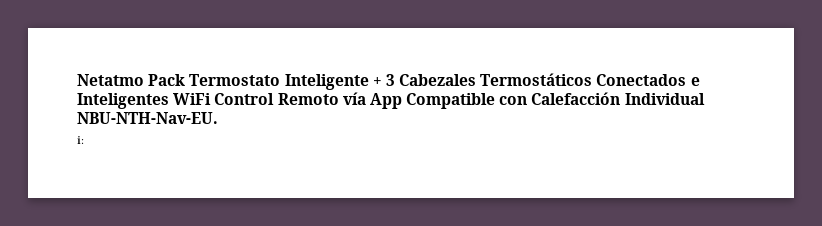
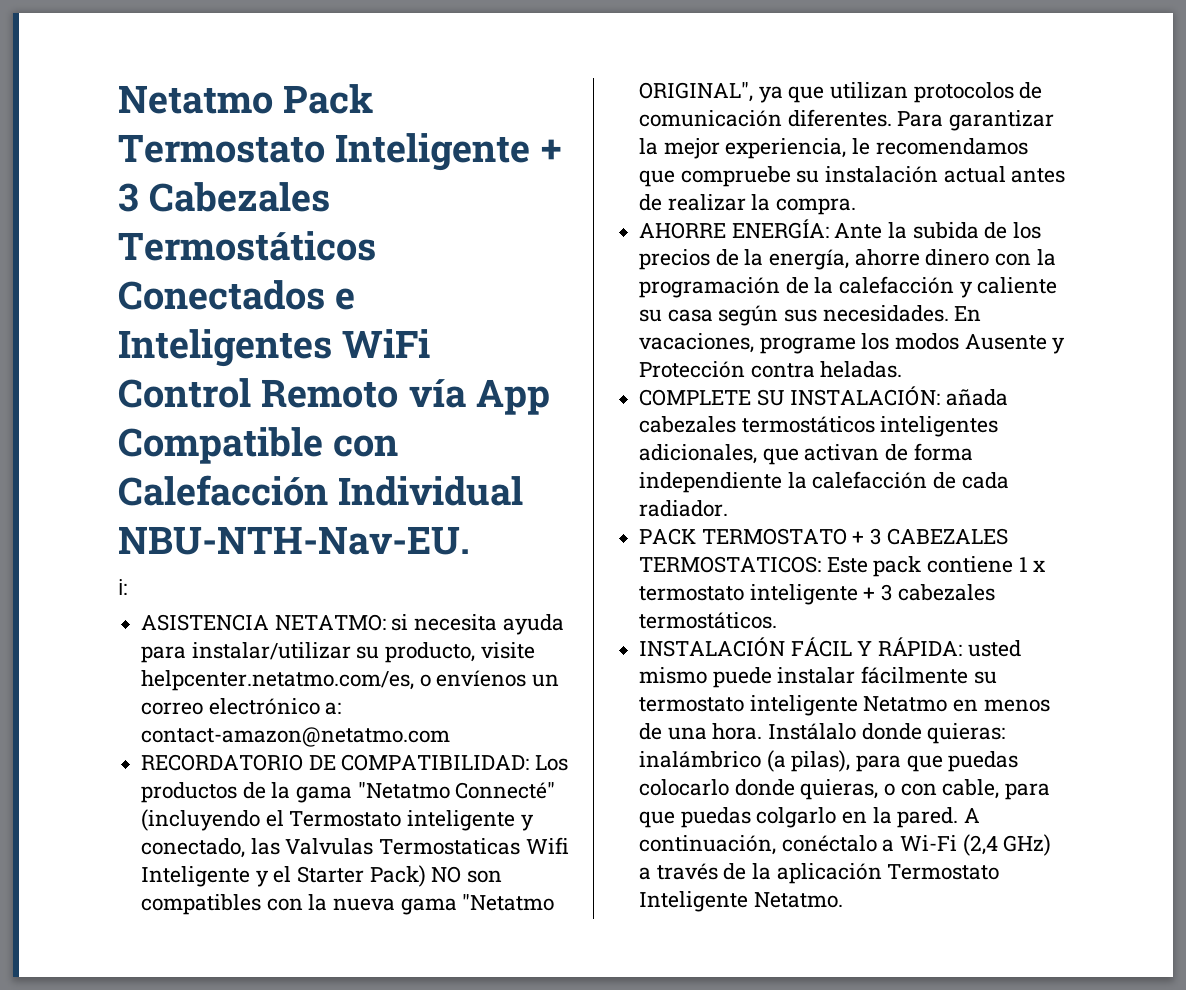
(84, 140) none -> [141,614,564,635] [141,642,535,663] [141,670,560,691] [141,698,342,715] [141,727,451,747] [141,754,569,771] [141,782,556,803] [141,809,534,831] [141,837,569,858] [141,865,503,887] [141,894,555,915] [639,82,1043,103] [639,109,1055,131] [639,138,1028,159] [639,166,1066,187] [639,194,857,215] [639,219,1042,239] [639,249,1056,270] [639,276,1058,298] [639,305,982,326] [639,333,1066,354] [639,361,903,378] [639,386,1009,406] [639,416,999,437] [639,443,973,465] [639,471,1009,493] [639,500,729,517] [639,528,1008,545] [639,556,1046,577] [639,584,995,605] [639,612,778,629] [639,637,1021,657] [639,666,997,688] [639,695,1050,716] [639,723,1006,744] [639,750,1019,772] [639,779,1051,800] [639,807,981,828] [639,834,1052,856] [639,863,1000,884] [639,891,843,912] // ASISTENCIA NETATMO: si necesita ayuda para instalar/utilizar su producto, visite helpcenter.netatmo.com/es, o envíenos un correo electrónico a: contact-amazon@netatmo.com // RECORDATORIO DE COMPATIBILIDAD: Los productos de la gama "Netatmo Connecté" (incluyendo el Termostato inteligente y conectado, las Valvulas Termostaticas Wifi Inteligente y el Starter Pack) NO son compatibles con la nueva gama "Netatmo ORIGINAL", ya que utilizan protocolos de comunicación diferentes. Para garantizar la mejor experiencia, le recomendamos que compruebe su instalación actual antes de realizar la compra. // AHORRE ENERGÍA: Ante la subida de los precios de la energía, ahorre dinero con la programación de la calefacción y caliente su casa según sus necesidades. En vacaciones, programe los modos Ausente y Protección contra heladas. // COMPLETE SU INSTALACIÓN: añada cabezales termostáticos inteligentes adicionales, que activan de forma independiente la calefacción de cada radiador. // PACK TERMOSTATO + 3 CABEZALES TERMOSTATICOS: Este pack contiene 1 x termostato inteligente + 3 cabezales termostáticos. // INSTALACIÓN FÁCIL Y RÁPIDA: usted mismo puede instalar fácilmente su termostato inteligente Netatmo en menos de una hora. Instálalo donde quieras: inalámbrico (a pilas), para que puedas colocarlo donde quieras, o con cable, para que puedas colgarlo en la pared. A continuación, conéctalo a Wi-Fi (2,4 GHz) a través de la aplicación Termostato Inteligente Netatmo.

